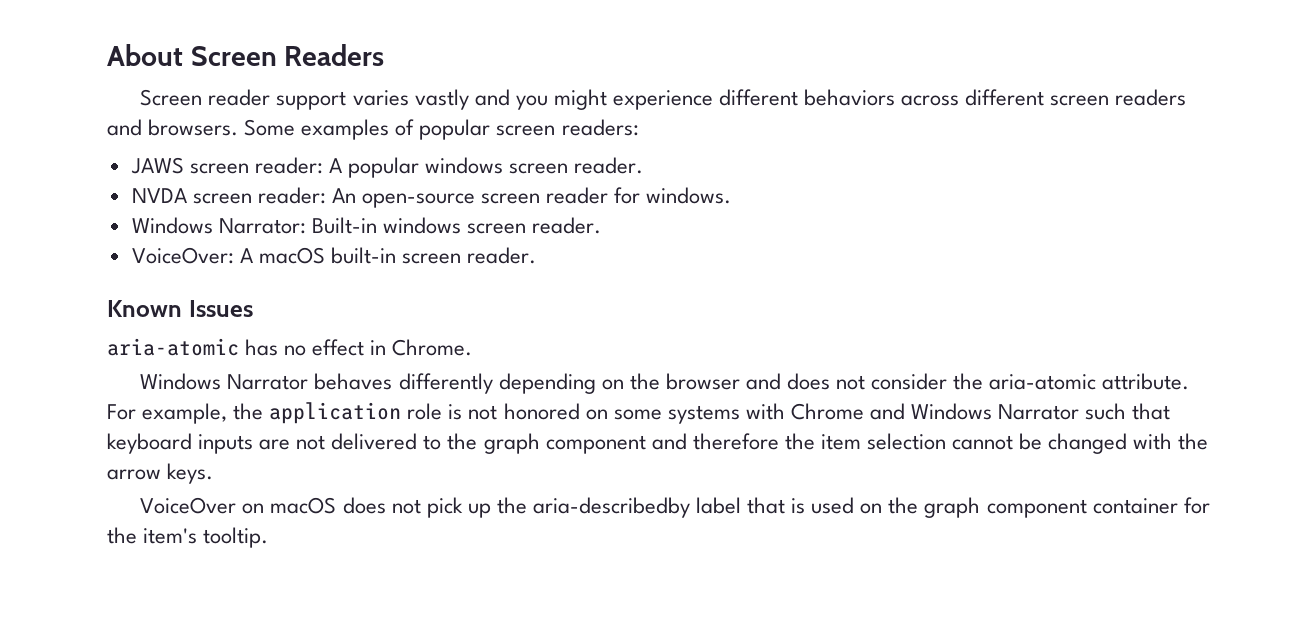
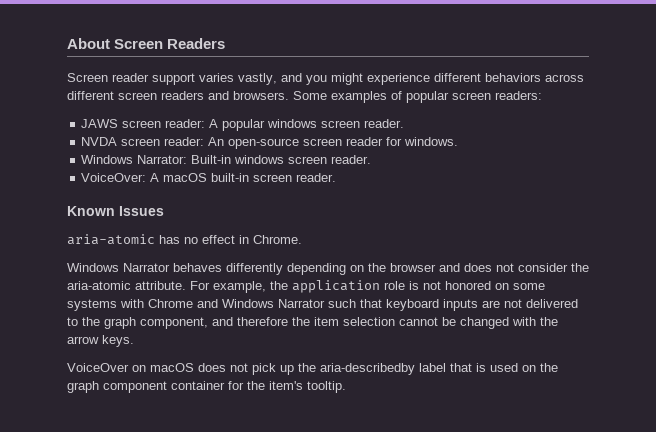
[414,89,469,110] vastly -> [238,73,277,85] vastly,
[545,435,646,454] component -> [140,317,208,329] component,

